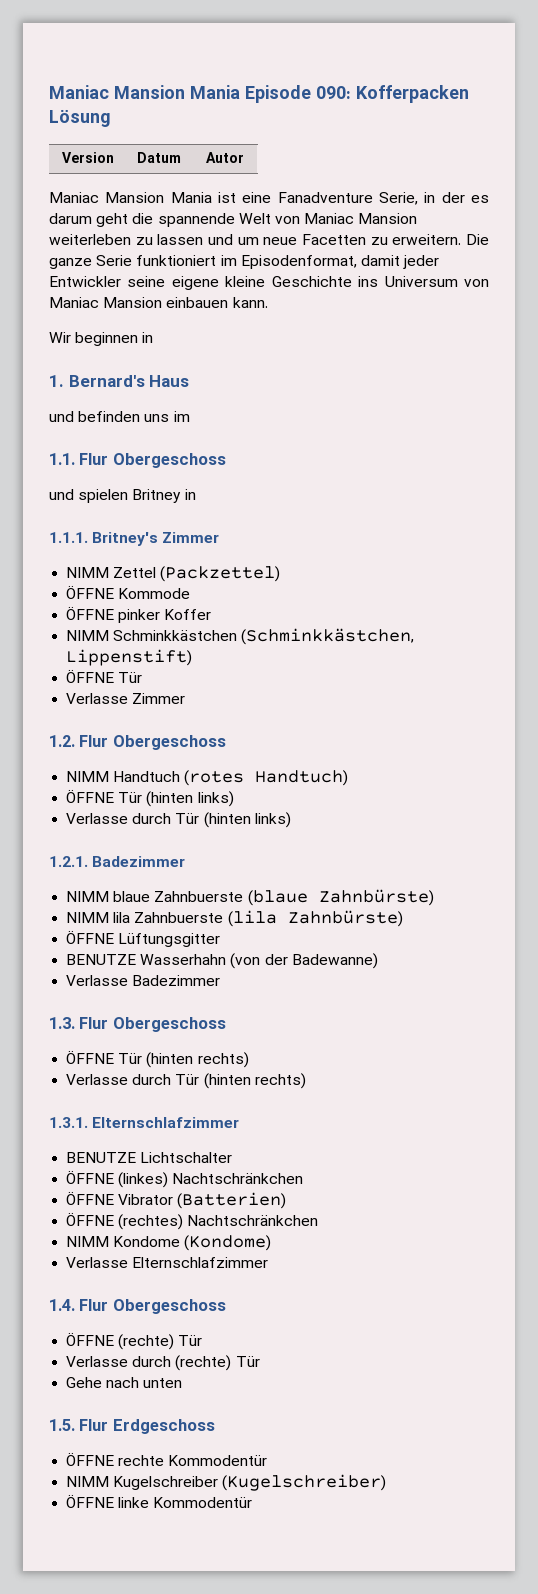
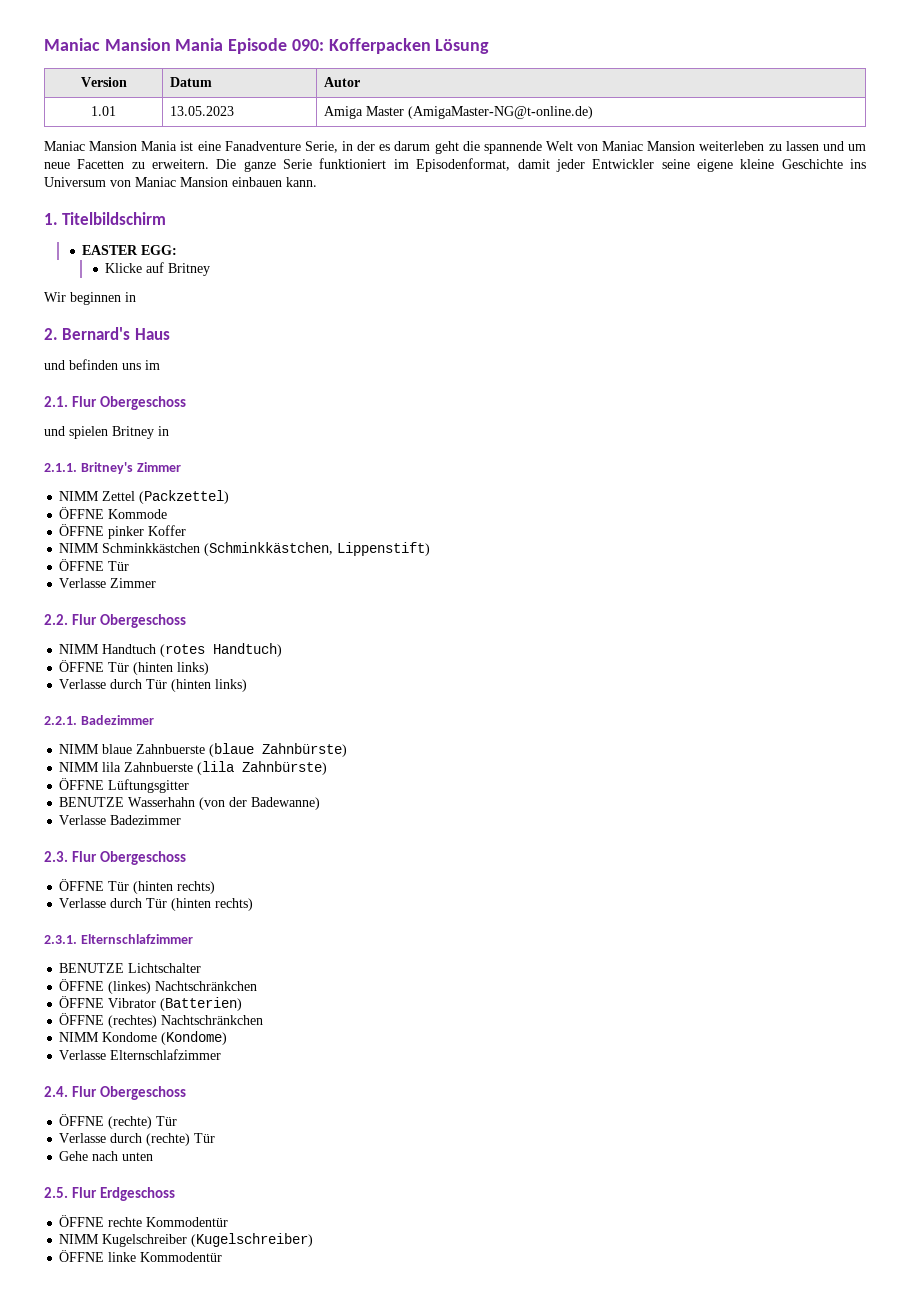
(244, 157) none -> [91,106,116,116] [169,106,234,116] [323,106,593,119] // 1.01 | 13.05.2023 | Amiga Master (AmigaMaster-NG@t-online.de)
(268, 302) none -> [44,212,167,225] [82,245,178,255] [105,262,211,276] // 1. Titelbildschirm // EASTER EGG: // Klicke auf Britney
[49,375,64,387] 1. -> [44,328,58,340] 2.
[49,453,75,465] 1.1. -> [44,396,68,407] 2.1.
[49,532,88,543] 1.1.1. -> [44,463,77,472] 2.1.1.
[49,735,75,747] 1.2. -> [44,614,68,625] 2.2.
[49,856,88,867] 1.2.1. -> [44,716,77,725] 2.2.1.
[49,1017,75,1029] 1.3. -> [44,851,68,862] 2.3.
[49,1117,88,1128] 1.3.1. -> [44,935,77,944] 2.3.1.
[49,1299,75,1311] 1.4. -> [44,1086,68,1097] 2.4.
[49,1419,75,1431] 1.5. -> [44,1187,68,1198] 2.5.

